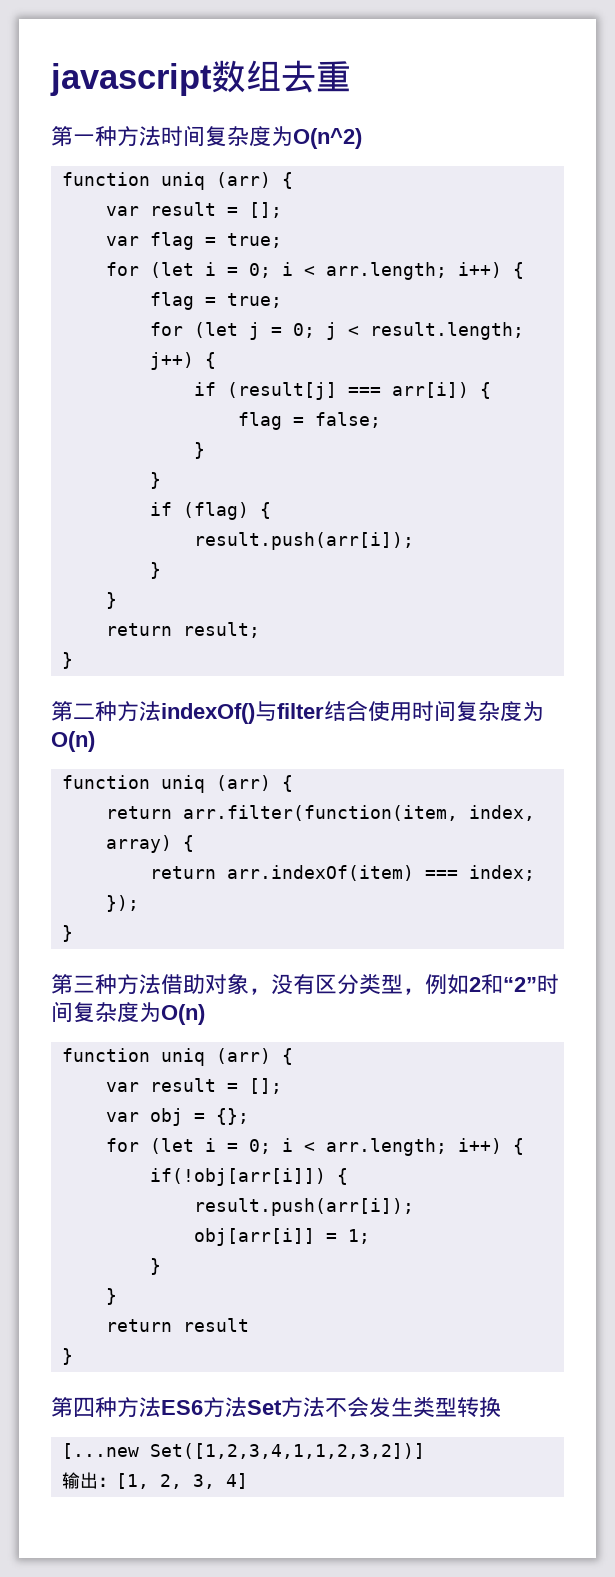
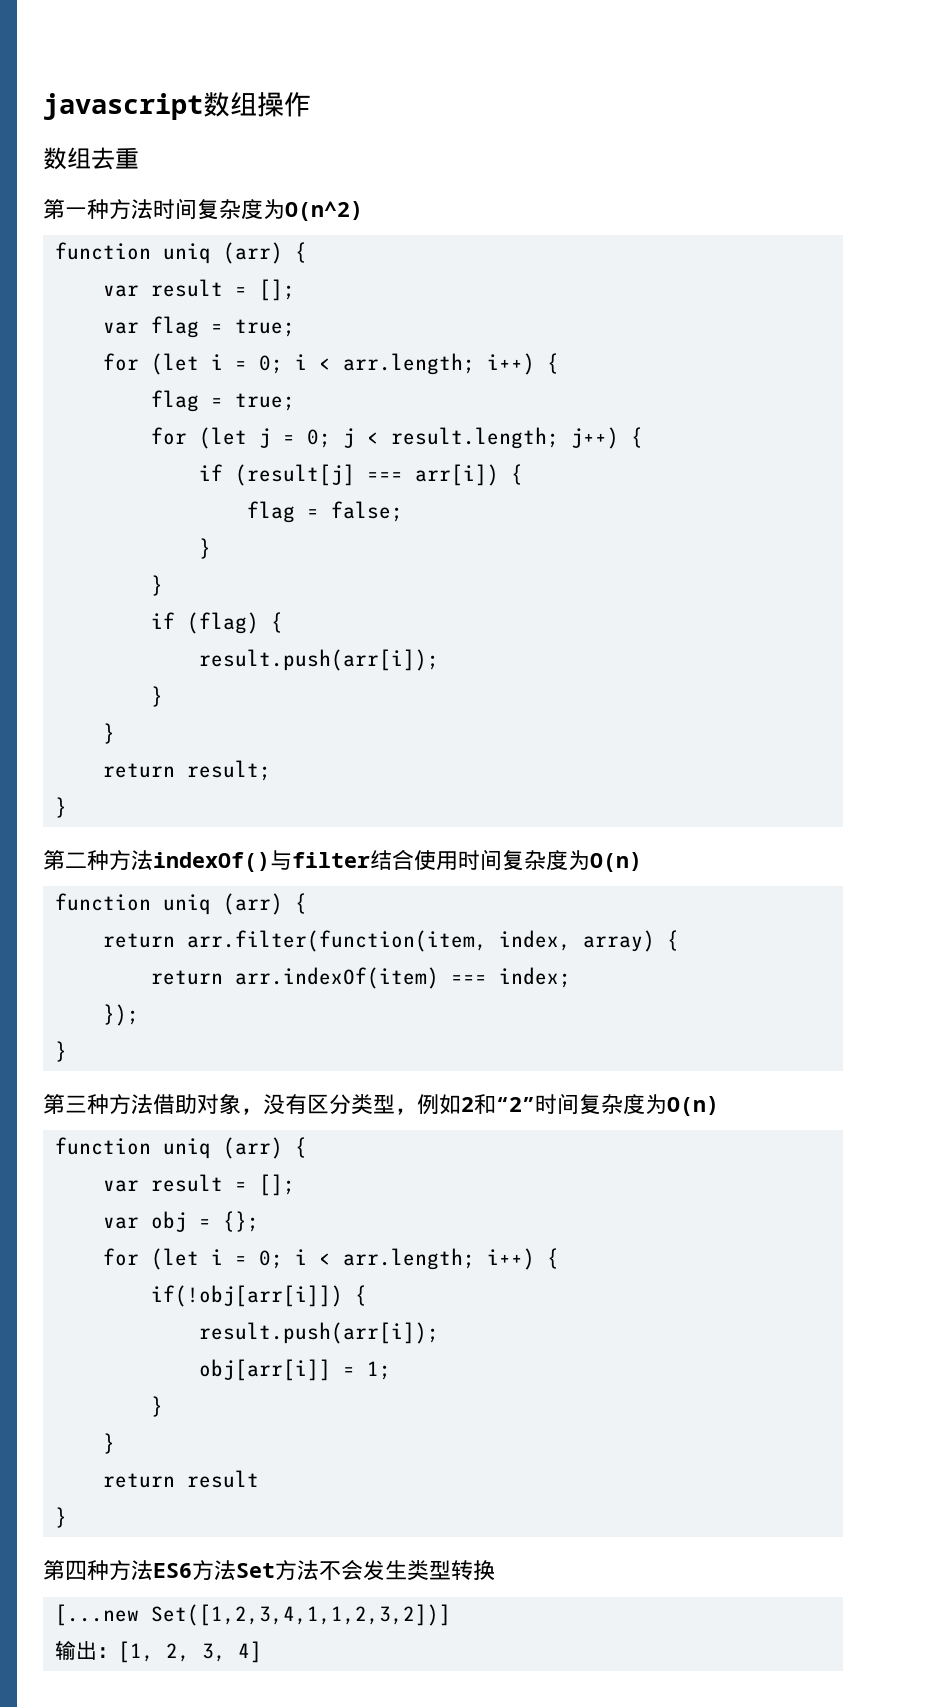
(281, 75) none -> [257,92,311,117] [43,147,91,170] 操作 // 数组

